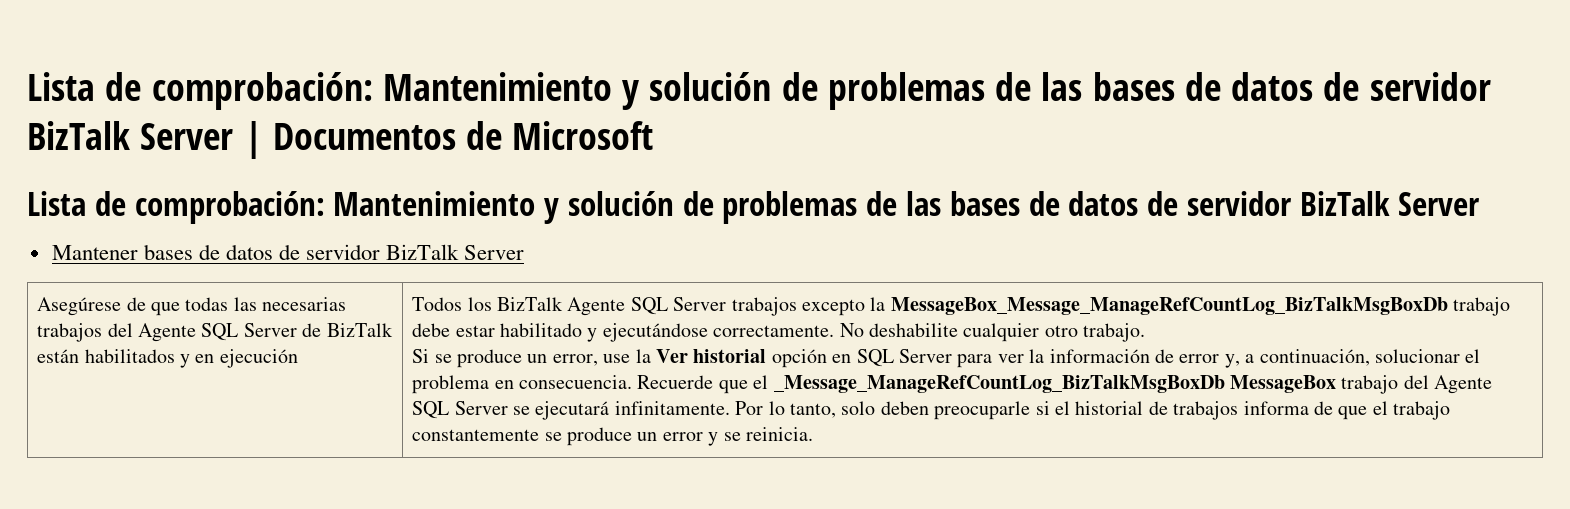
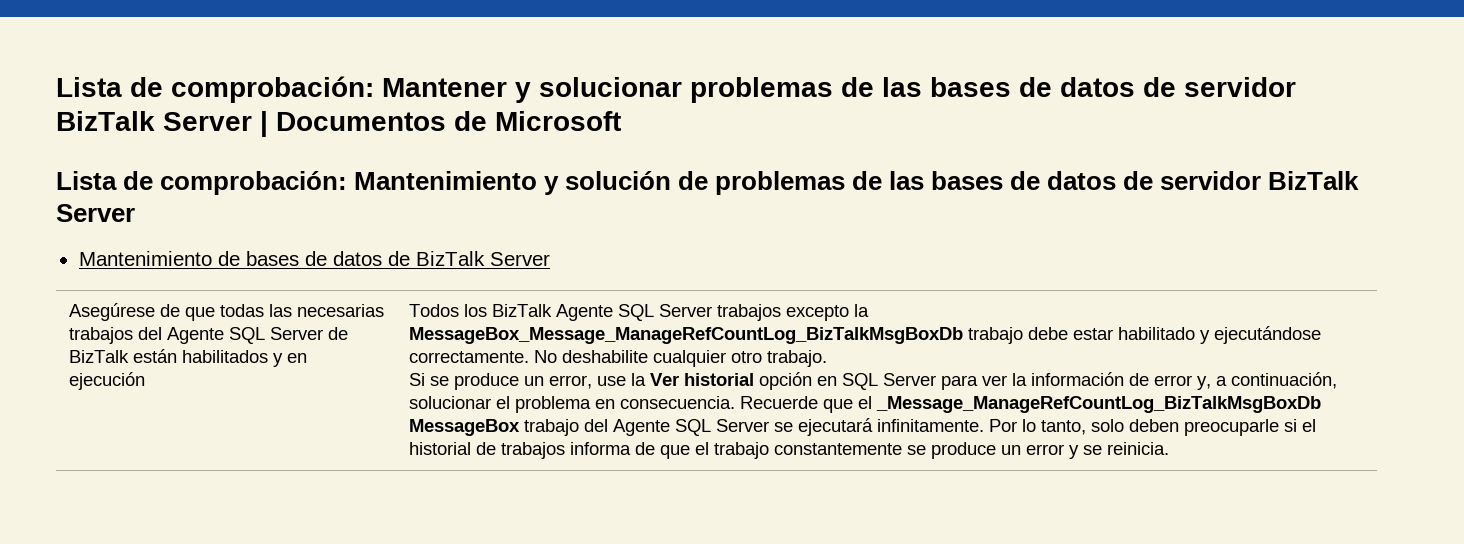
[27,72,818,110] Lista de comprobación: Mantenimiento y solución de -> [56,76,682,103] Lista de comprobación: Mantener y solucionar
[51,244,381,260] Mantener bases de datos de servidor -> [78,251,410,266] Mantenimiento de bases de datos de

